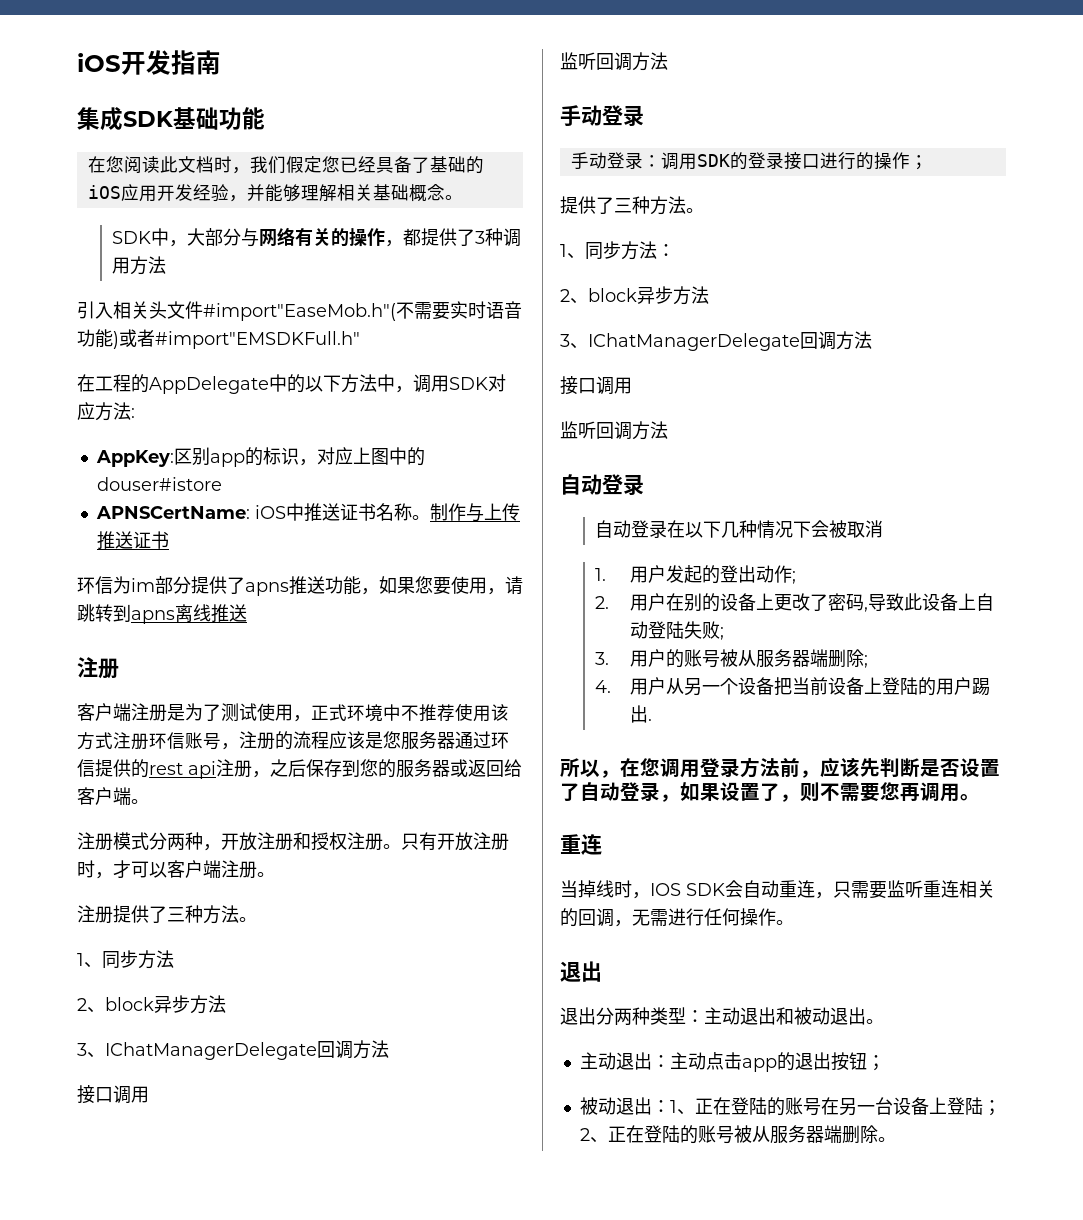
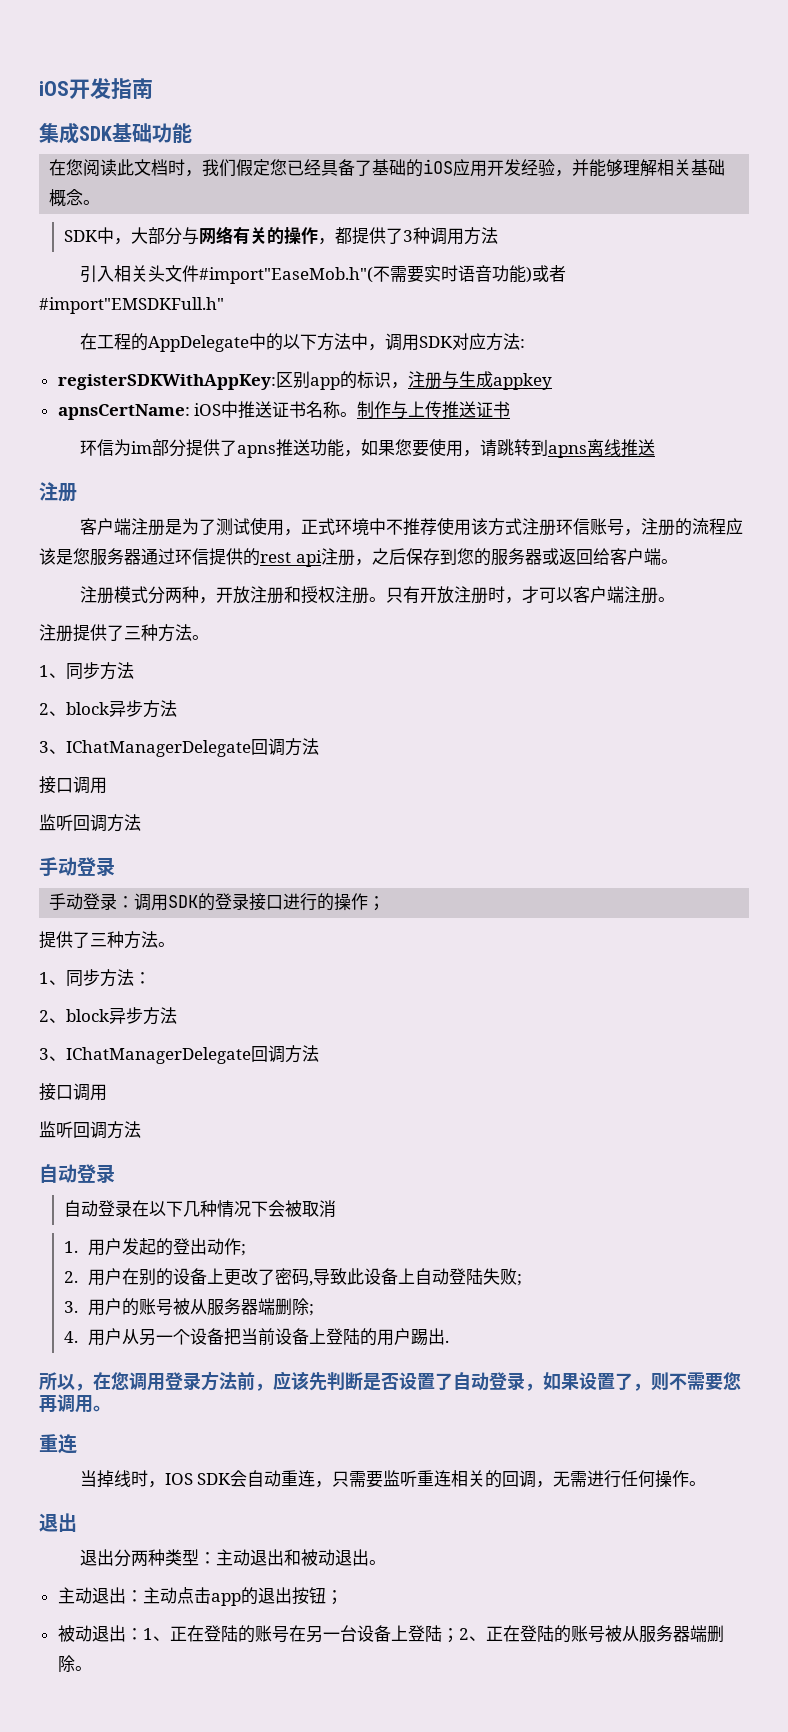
[95,450,174,467] AppKey: -> [57,374,276,390] registerSDKWithAppKey:
[316,447,425,466] [96,477,222,491] [95,506,250,519] 对应上图中的douser#istore // APNSCertName: -> [407,371,552,390] [57,404,190,420] 注册与生成appkey // apnsCertName:

